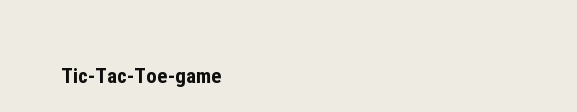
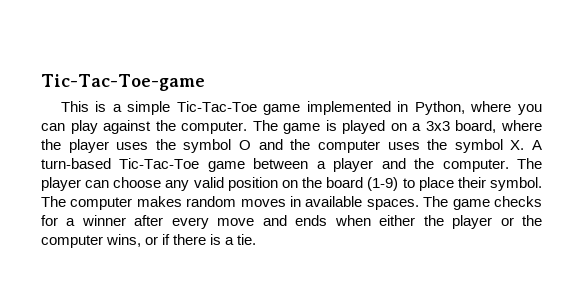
(222, 77) none -> [60,101,542,115] [41,120,543,134] [41,139,543,153] [41,158,543,172] [41,177,542,191] [41,196,542,210] [41,215,542,229] [41,234,257,248] // This is a simple Tic-Tac-Toe game implemented in Python, where you can play against the computer. The game is played on a 3x3 board, where the player uses the symbol O and the computer uses the symbol X. A turn-based Tic-Tac-Toe game between a player and the computer. The player can choose any valid position on the board (1-9) to place their symbol. The computer makes random moves in available spaces. The game checks for a winner after every move and ends when either the player or the computer wins, or if there is a tie.

